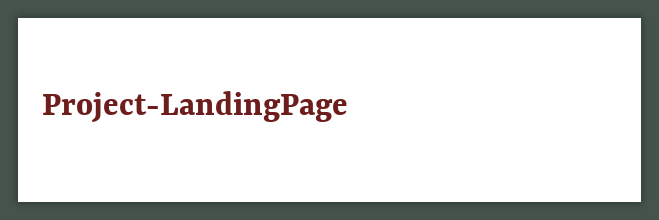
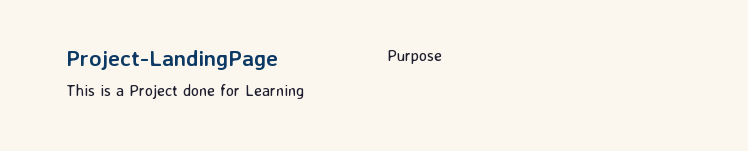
(348, 107) none -> [66,84,304,99] [387,50,442,64] // This is a Project done for Learning Purpose

